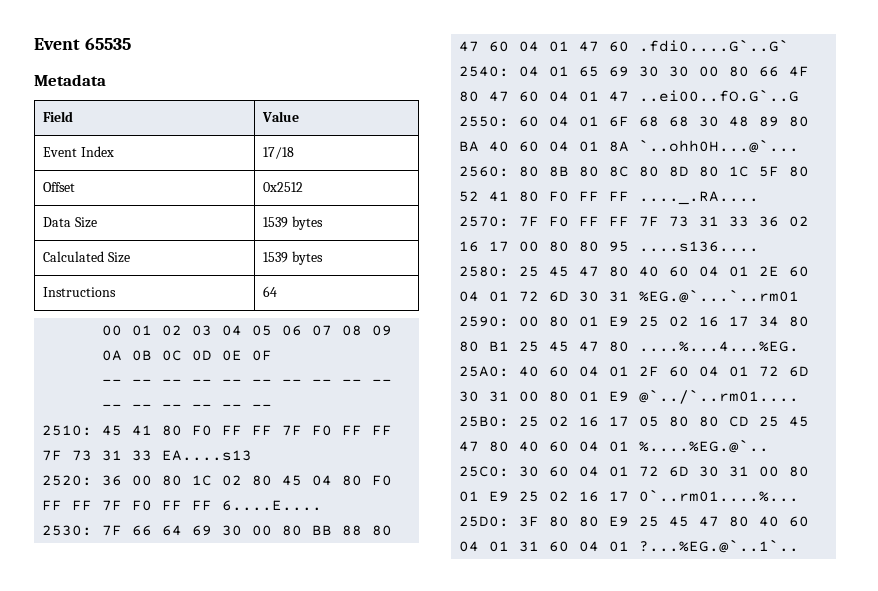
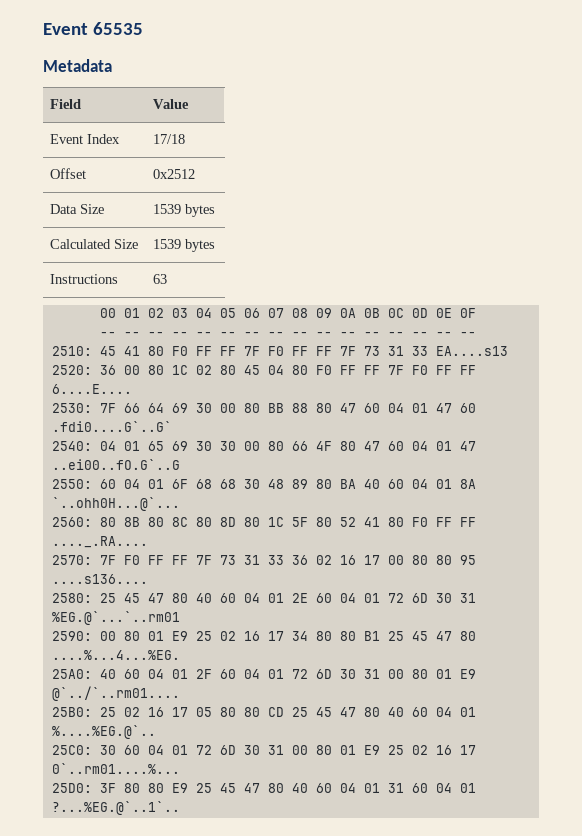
[263,286,278,297] 64 -> [152,274,167,284] 63

